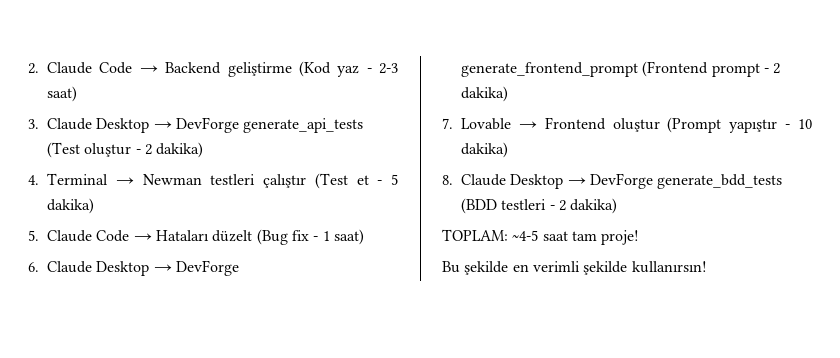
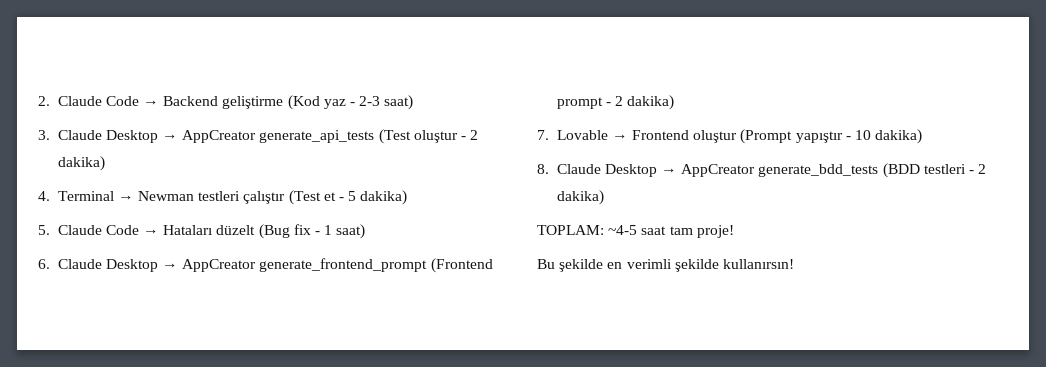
[175,117,239,133] DevForge -> [182,130,257,143] AppCreator
[175,260,239,276] DevForge -> [182,259,257,272] AppCreator
[589,173,653,189] DevForge -> [681,164,756,177] AppCreator

